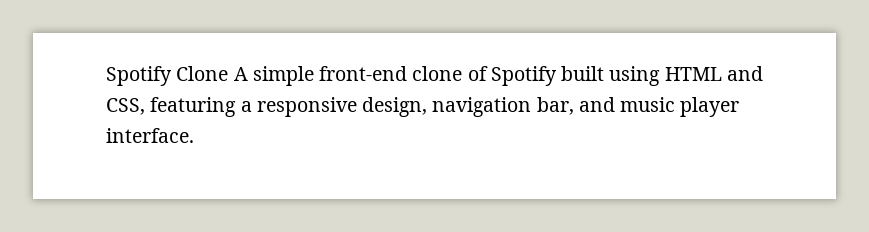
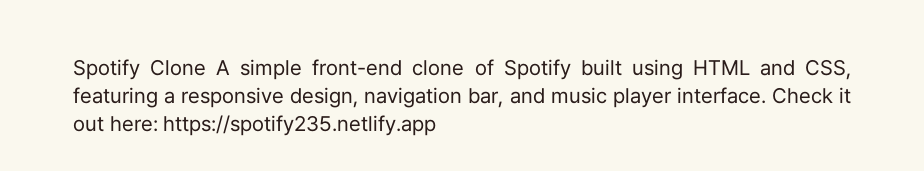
(194, 135) none -> [771,87,851,104] [73,115,437,136] Check it out here: https://spotify235.netlify.app

